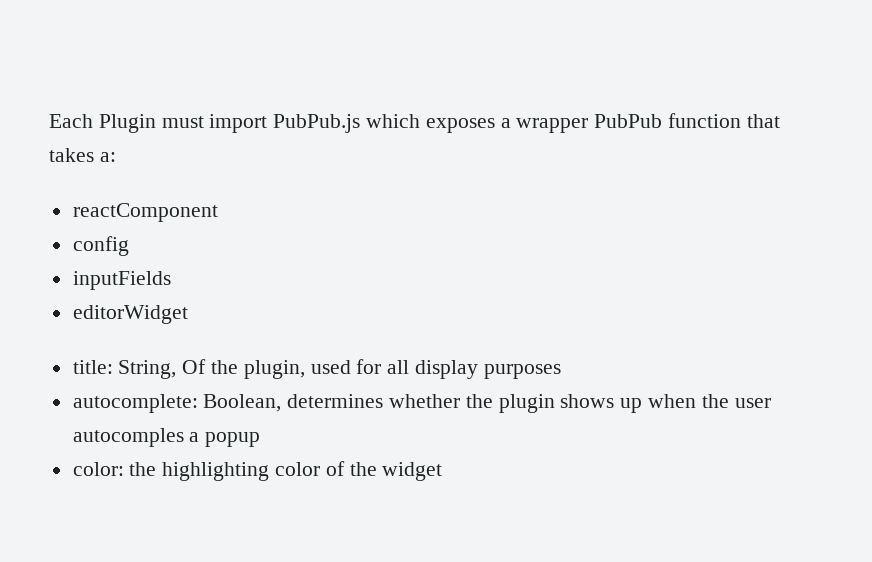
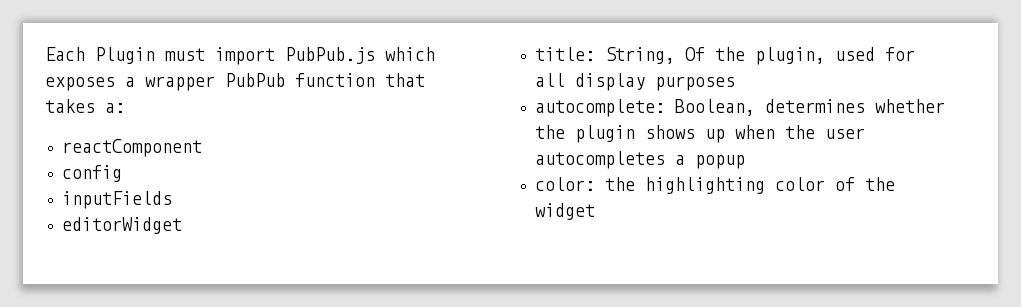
[72,428,184,447] autocomples -> [534,151,665,169] autocompletes

